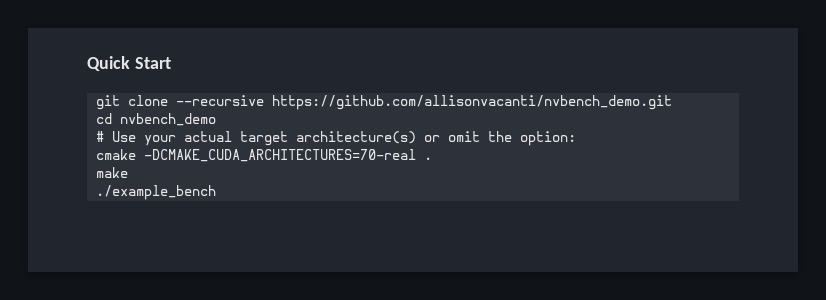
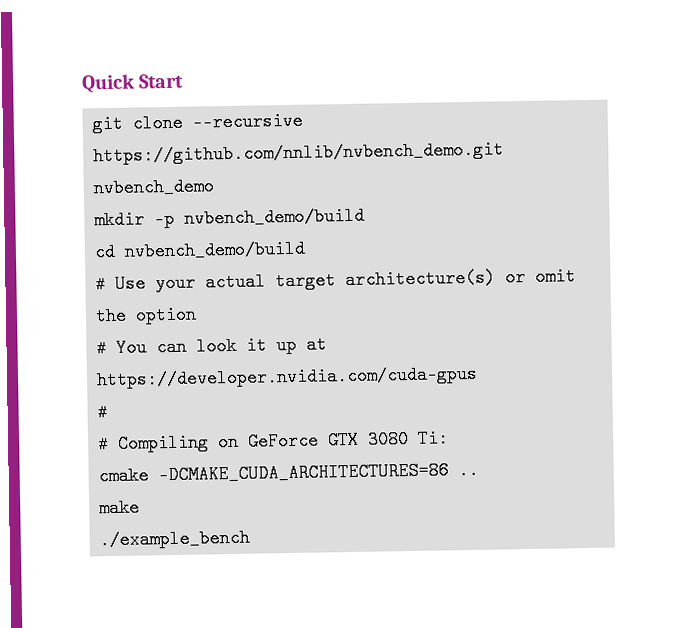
[272,95,673,110] https://github.com/allisonvacanti/nvbench_demo.git -> [93,140,505,166] [93,177,215,198] [94,206,366,230] https://github.com/nnlib/nvbench_demo.git nvbench_demo // mkdir -p nvbench_demo/build
[120,113,217,126] nvbench_demo -> [124,239,307,261] nvbench_demo/build
[520,131,577,146] option: -> [135,305,198,325] [96,335,328,358] [96,364,479,390] [97,403,109,422] [97,429,450,454] option // # You can look it up at https://developer.nvidia.com/cuda-gpus // # // # Compiling on GeForce GTX 3080 Ti:
[144,149,433,162] -DCMAKE_CUDA_ARCHITECTURES=70-real . -> [158,460,480,485] -DCMAKE_CUDA_ARCHITECTURES=86 ..

